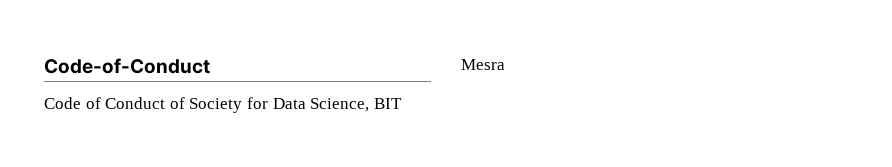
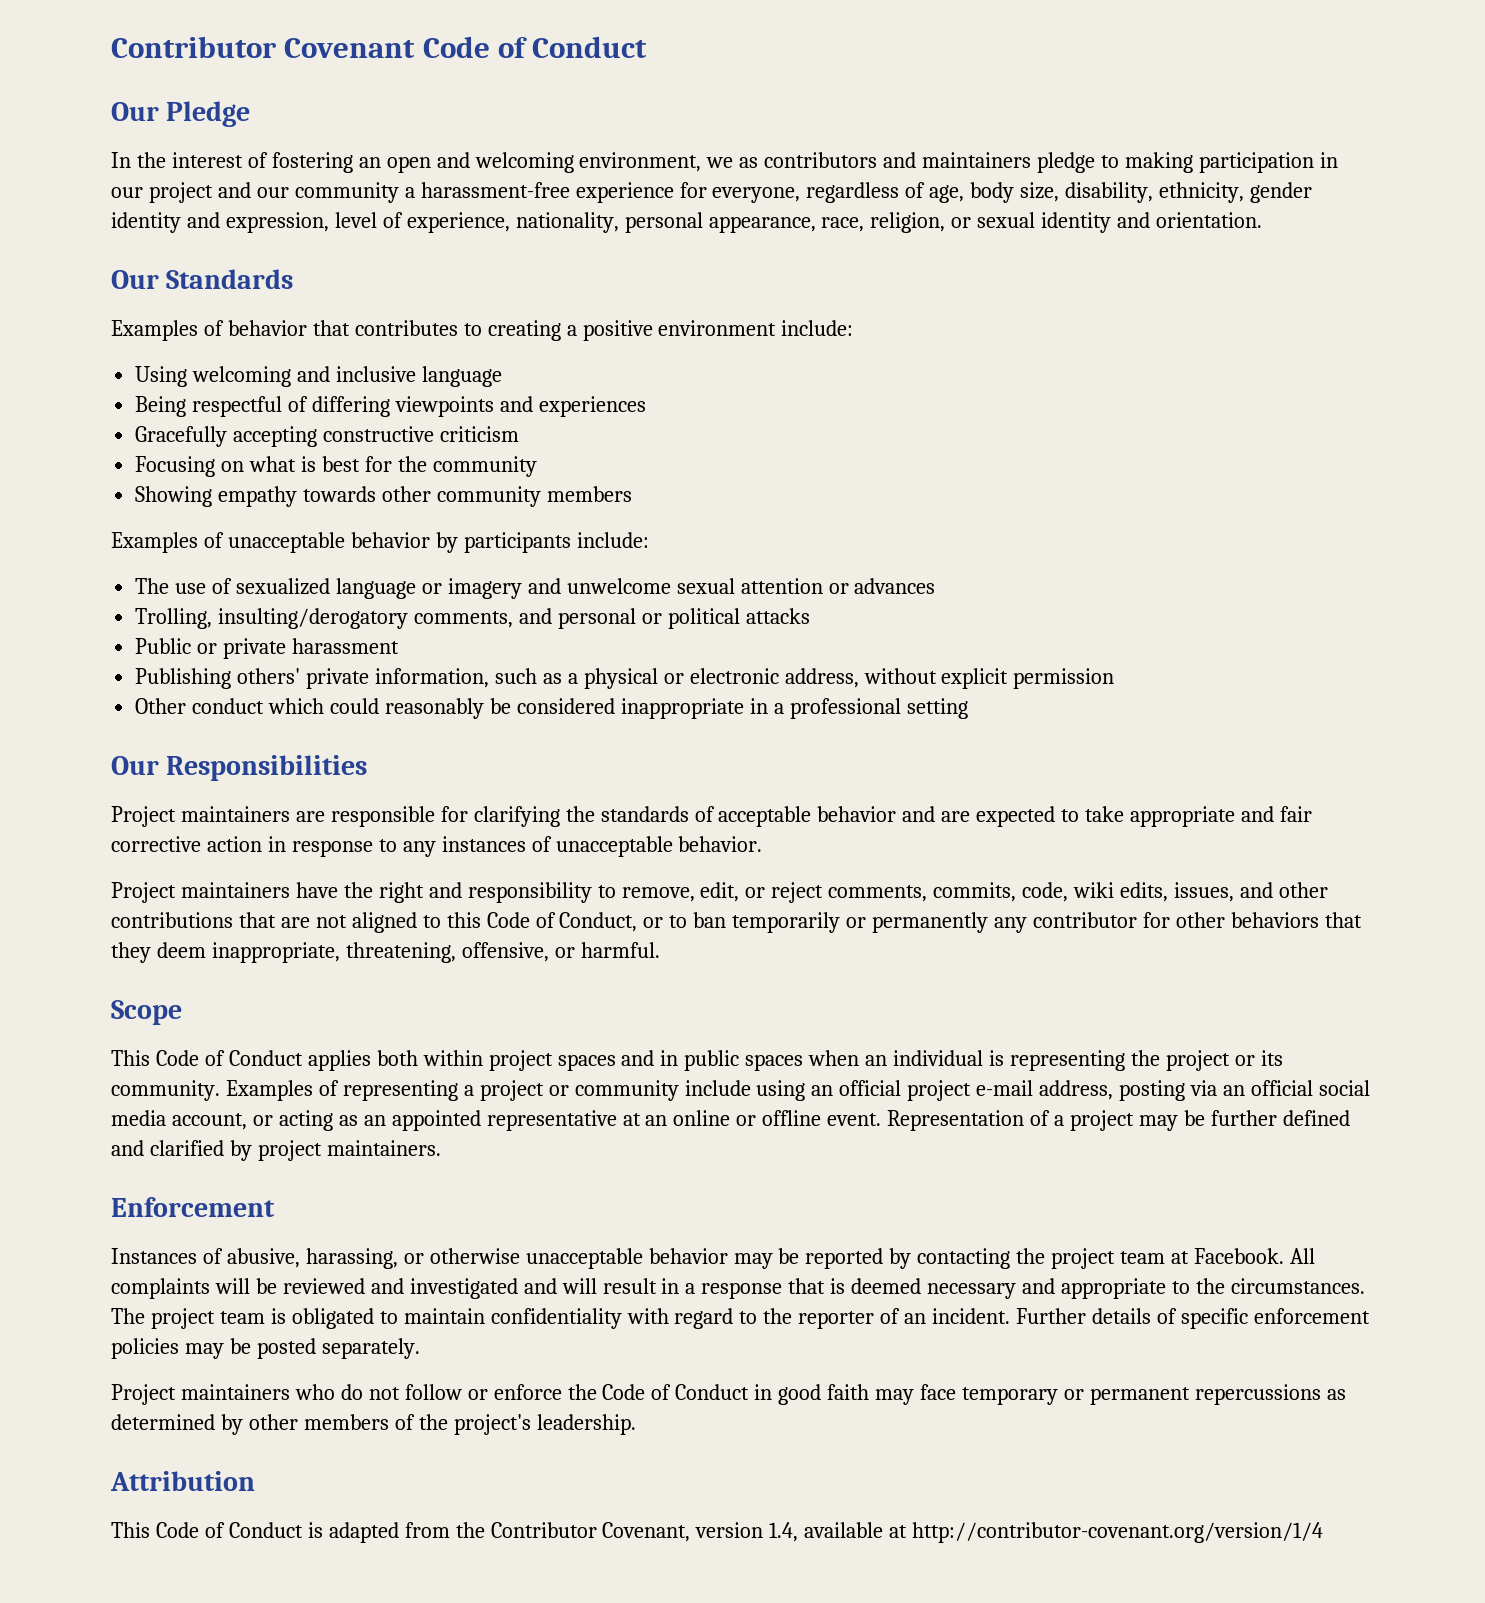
[44,58,210,74] [44,97,402,113] [461,59,505,70] Code-of-Conduct // Code of Conduct of Society for Data Science, BIT Mesra -> [111,36,648,58] [111,101,251,127] [111,152,1338,173] [111,182,1312,203] [111,212,1263,233] [111,269,294,289] [111,320,854,341] [135,366,502,387] [135,396,646,417] [135,426,520,447] [135,456,537,477] [135,486,632,507] [111,532,649,553] [135,578,936,599] [135,608,810,629] [135,638,400,659] [135,668,1115,689] [135,698,968,719] [111,755,368,781] [111,806,1312,827] [111,836,763,857] [111,882,1328,903] [111,912,1362,933] [111,942,660,963] [111,1000,182,1025] [111,1050,1283,1071] [111,1080,1370,1101] [111,1110,1350,1131] [111,1140,441,1161] [111,1197,275,1217] [111,1248,1315,1269] [111,1278,1365,1299] [111,1308,1370,1329] [111,1338,420,1359] [111,1384,1346,1405] [111,1414,636,1435] [110,1471,255,1491] [111,1522,1324,1543] Contributor Covenant Code of Conduct // Our Pledge // In the interest of fostering an open and welcoming environment, we as contributors and maintainers pledge to making participation in our project and our community a harassment-free experience for everyone, regardless of age, body size, disability, ethnicity, gender identity and expression, level of experience, nationality, personal appearance, race, religion, or sexual identity and orientation. // Our Standards // Examples of behavior that contributes to creating a positive environment include: // Using welcoming and inclusive language // Being respectful of differing viewpoints and experiences // Gracefully accepting constructive criticism // Focusing on what is best for the community // Showing empathy towards other community members // Examples of unacceptable behavior by participants include: // The use of sexualized language or imagery and unwelcome sexual attention or advances // Trolling, insulting/derogatory comments, and personal or political attacks // Public or private harassment // Publishing others' private information, such as a physical or electronic address, without explicit permission // Other conduct which could reasonably be considered inappropriate in a professional setting // Our Responsibilities // Project maintainers are responsible for clarifying the standards of acceptable behavior and are expected to take appropriate and fair corrective action in response to any instances of unacceptable behavior. // Project maintainers have the right and responsibility to remove, edit, or reject comments, commits, code, wiki edits, issues, and other contributions that are not aligned to this Code of Conduct, or to ban temporarily or permanently any contributor for other behaviors that they deem inappropriate, threatening, offensive, or harmful. // Scope // This Code of Conduct applies both within project spaces and in public spaces when an individual is representing the project or its community. Examples of representing a project or community include using an official project e-mail address, posting via an official social media account, or acting as an appointed representative at an online or offline event. Representation of a project may be further defined and clarified by project maintainers. // Enforcement // Instances of abusive, harassing, or otherwise unacceptable behavior may be reported by contacting the project team at Facebook. All complaints will be reviewed and investigated and will result in a response that is deemed necessary and appropriate to the circumstances. The project team is obligated to maintain confidentiality with regard to the reporter of an incident. Further details of specific enforcement policies may be posted separately. // Project maintainers who do not follow or enforce the Code of Conduct in good faith may face temporary or permanent repercussions as determined by other members of the project's leadership. // Attribution // This Code of Conduct is adapted from the Contributor Covenant, version 1.4, available at http://contributor-covenant.org/version/1/4

